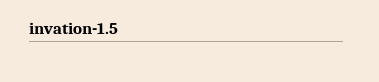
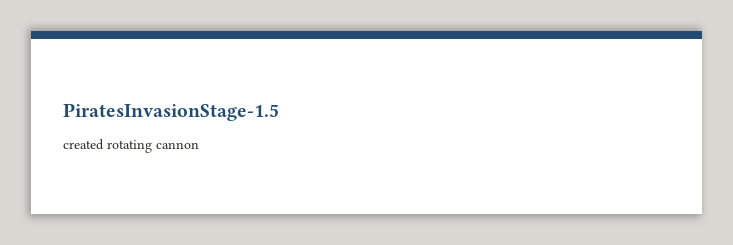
[29,22,118,34] invation-1.5 -> [63,103,279,121] [63,139,199,153] PiratesInvasionStage-1.5 // created rotating cannon

